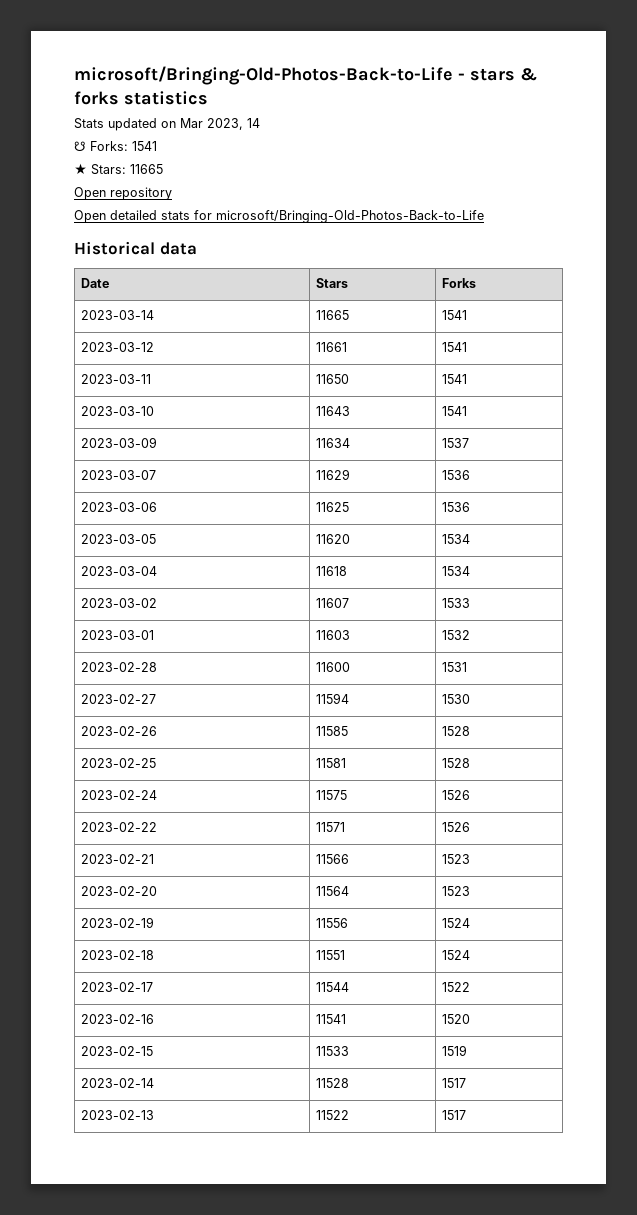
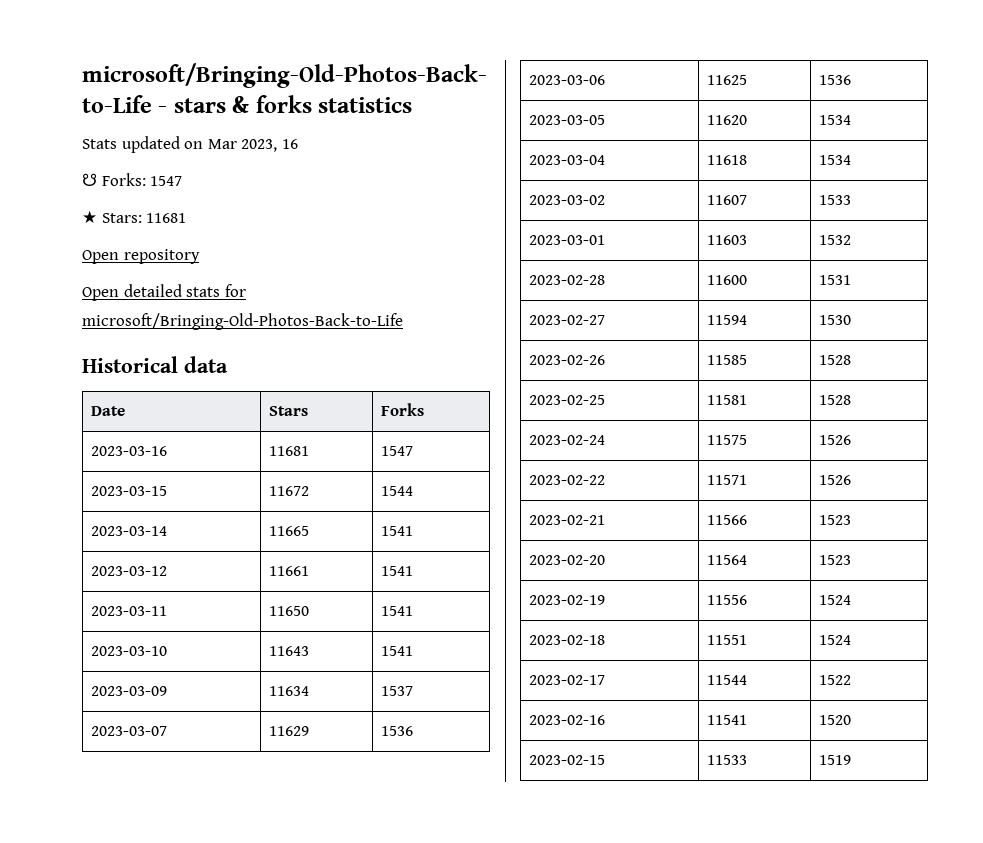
[247,118,260,128] 14 -> [281,139,298,149] 16
[132,141,157,151] 1541 -> [150,176,183,186] 1547
[130,164,163,174] 11665 -> [146,213,187,223] 11681
(476, 283) none -> [91,446,168,456] [269,446,310,456] [381,446,414,456] [91,486,168,496] [269,486,310,496] [381,486,414,496] // 2023-03-16 | 11681 | 1547 // 2023-03-15 | 11672 | 1544
[80,1078,154,1088] [315,1078,349,1088] [441,1078,466,1088] [80,1110,154,1120] [315,1110,349,1120] [441,1110,466,1120] // 2023-02-14 | 11528 | 1517 // 2023-02-13 | 11522 | 1517 -> (852, 760) none

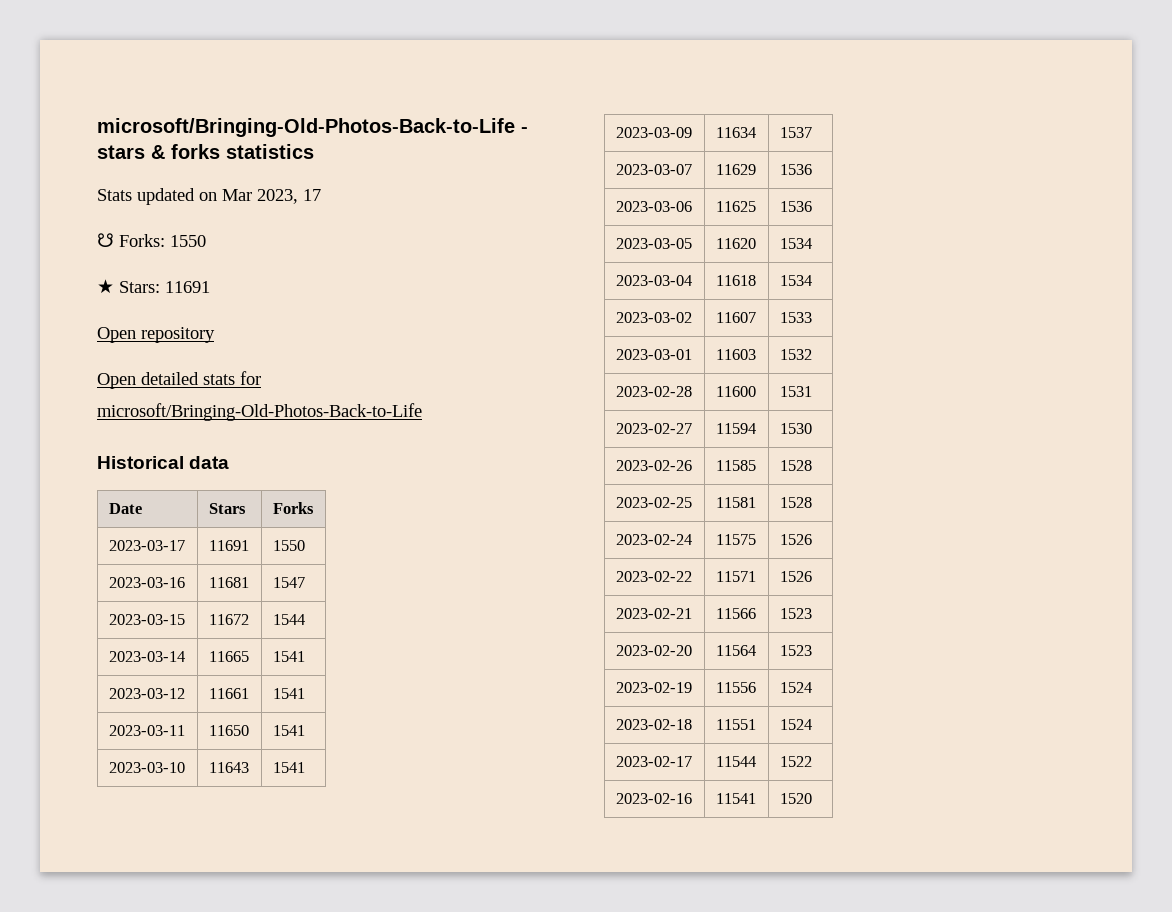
[281,139,298,149] 16 -> [303,189,321,201] 17
[150,176,183,186] 1547 -> [170,235,206,247] 1550
[146,213,187,223] 11681 -> [165,281,210,293] 11691
(425, 409) none -> [108,540,185,551] [208,540,249,551] [272,540,305,551] // 2023-03-17 | 11691 | 1550
[529,755,606,765] [707,755,748,765] [819,755,852,765] // 2023-02-15 | 11533 | 1519 -> (812, 798) none

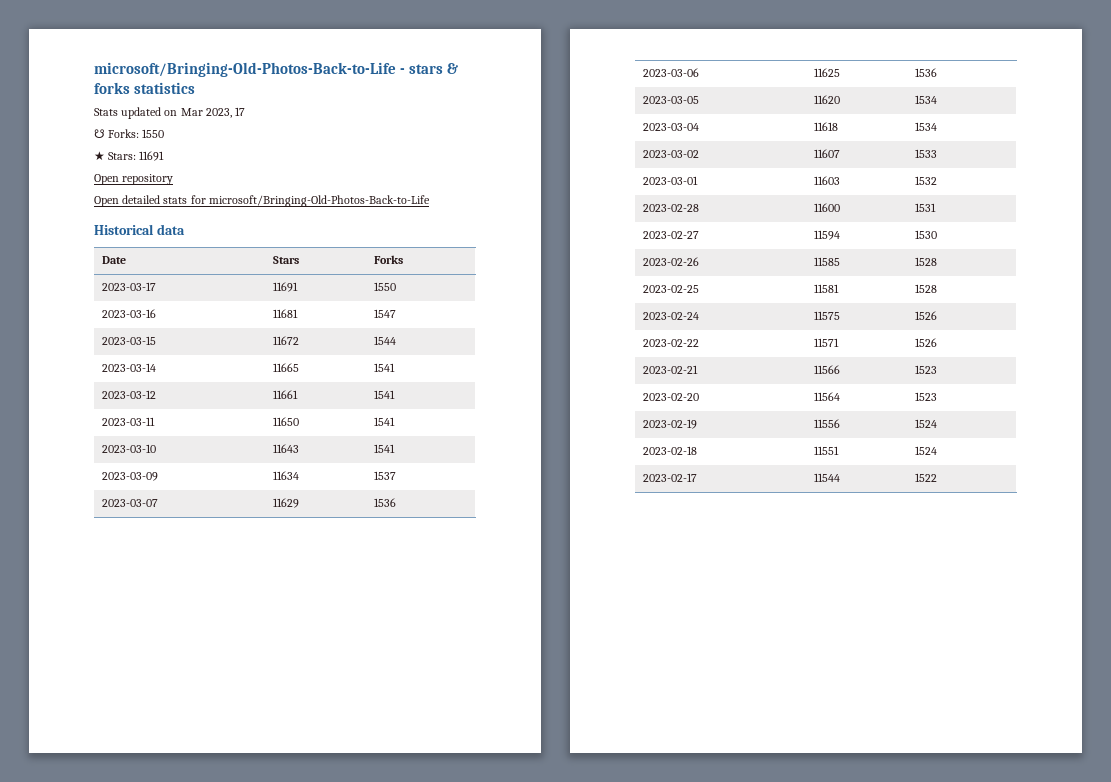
[615,793,692,804] [715,793,756,804] [779,793,812,804] // 2023-02-16 | 11541 | 1520 -> (937, 477) none

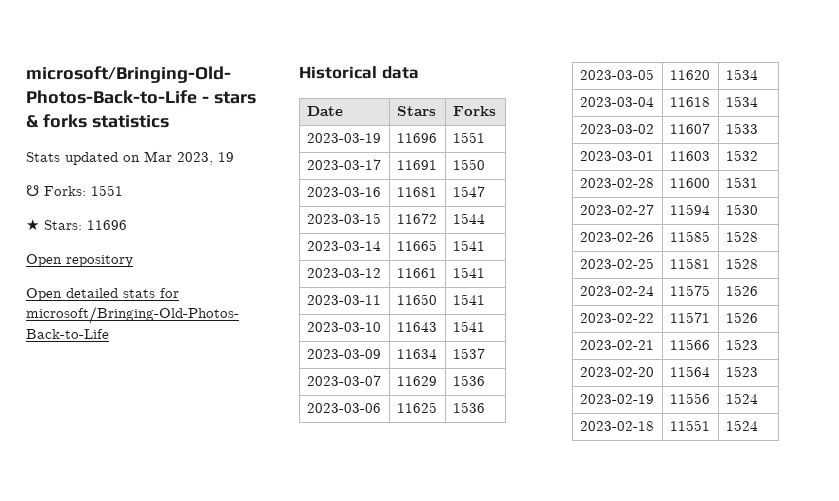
[235,107,246,116] 17 -> [218,152,234,162] 19
[142,129,165,138] 1550 -> [91,185,123,196] 1551
[139,151,165,161] 11691 -> [87,220,127,230] 11696
(403, 259) none -> [306,133,381,143] [396,133,437,143] [452,132,485,143] // 2023-03-19 | 11696 | 1551
[642,473,697,482] [813,473,840,482] [914,473,937,482] // 2023-02-17 | 11544 | 1522 -> (758, 425) none

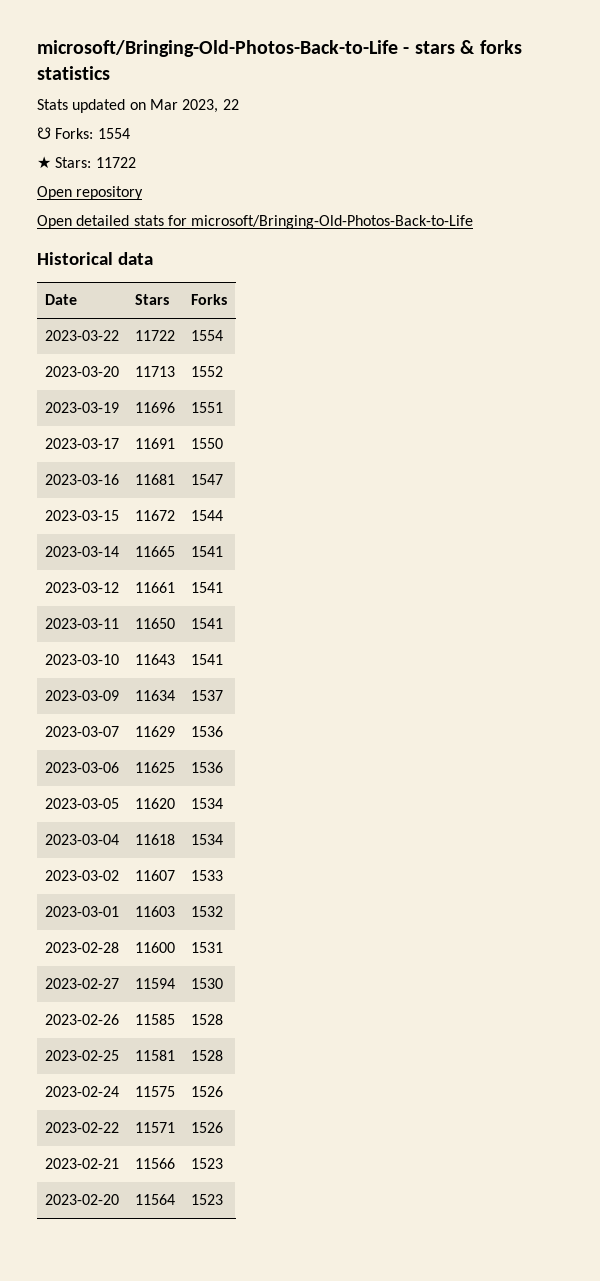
[218,152,234,162] 19 -> [222,99,239,110] 22
[91,185,123,196] 1551 -> [97,128,130,139] 1554
[87,220,127,230] 11696 -> [95,157,136,168] 11722
(496, 111) none -> [44,330,119,341] [134,330,175,341] [190,330,223,341] [44,366,119,377] [134,366,175,377] [190,366,223,377] // 2023-03-22 | 11722 | 1554 // 2023-03-20 | 11713 | 1552
[579,394,654,404] [669,393,710,404] [725,393,758,404] [579,421,654,431] [669,420,710,431] [725,420,758,431] // 2023-02-19 | 11556 | 1524 // 2023-02-18 | 11551 | 1524 -> (223, 1199) none

